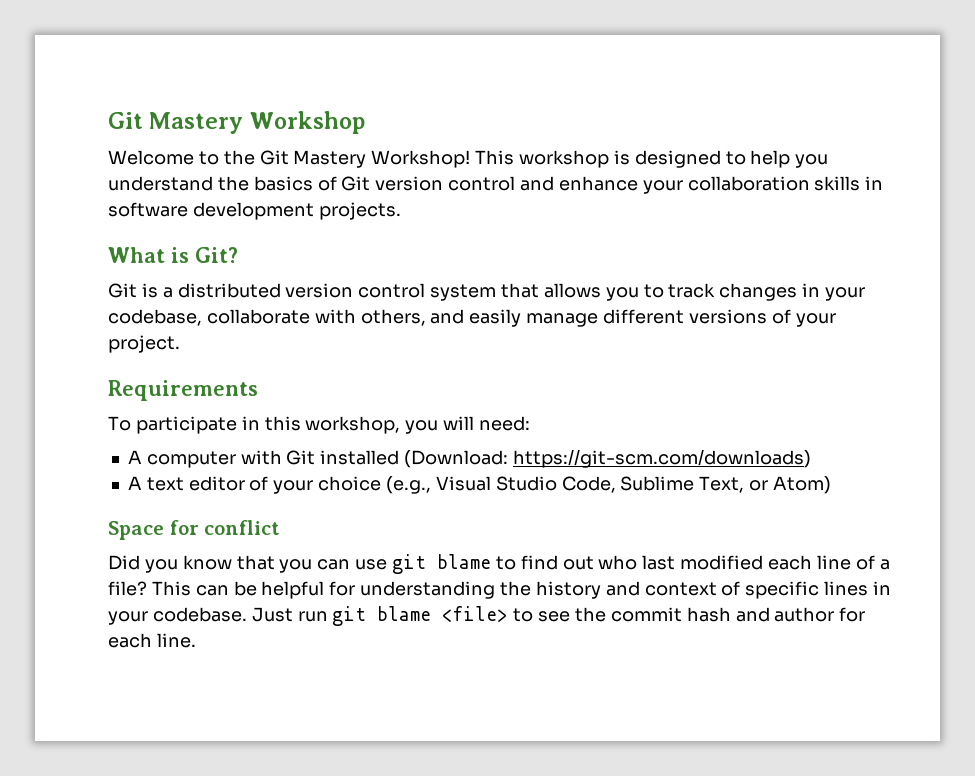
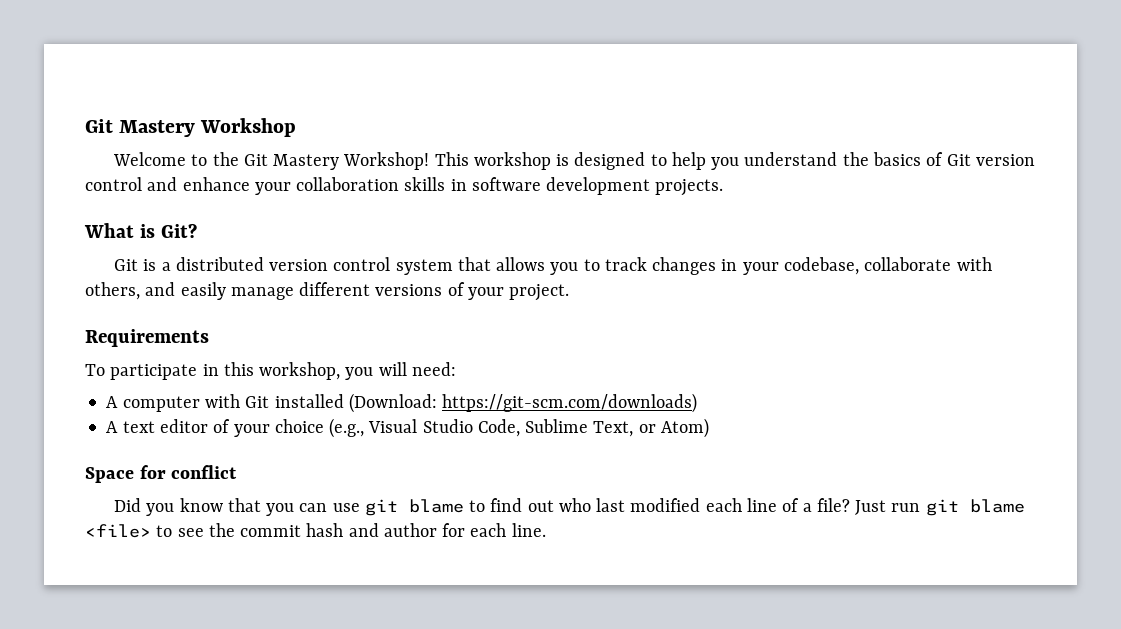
[151,581,892,599] [108,607,247,625] This can be helpful for understanding the history and context of specific lines in your codebase. -> (850, 505) none

